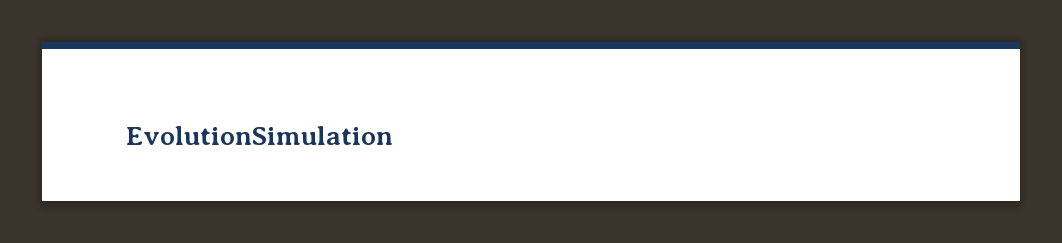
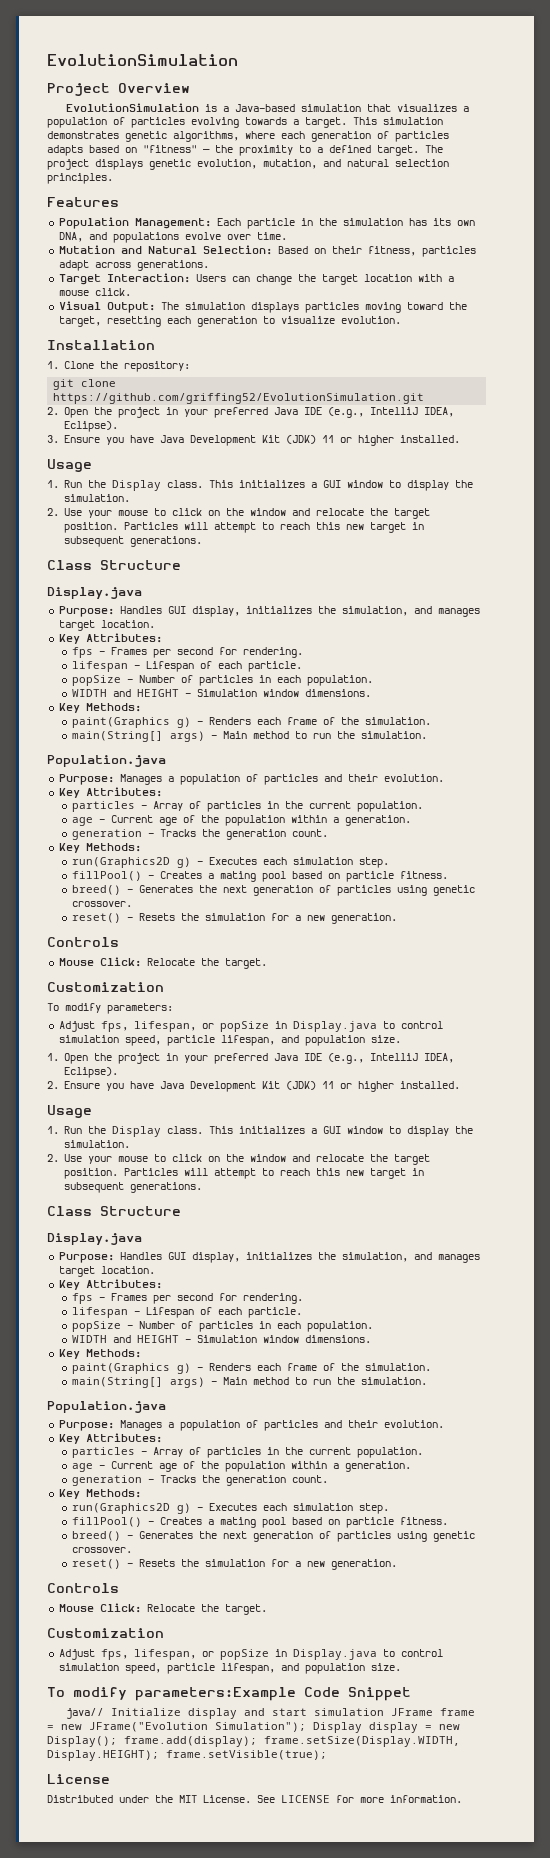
[126,126,393,145] EvolutionSimulation -> [47,54,238,66] [47,83,190,96] [66,103,470,112] [47,117,443,128] [47,131,449,142] [47,145,443,156] [47,159,449,170] [47,173,113,184] [47,197,119,207] [58,217,475,229] [58,232,287,243] [58,245,476,257] [58,260,209,271] [58,273,454,285] [58,288,131,296] [58,301,467,313] [58,316,401,327] [47,340,155,350] [47,361,191,372] [53,379,117,390] [53,393,425,404] [47,407,455,418] [64,421,119,432] [47,435,461,446] [47,459,92,472] [47,480,474,491] [64,494,131,502] [47,508,431,519] [64,522,425,533] [64,536,203,547] [47,560,181,570] [47,587,142,599] [58,606,480,617] [58,620,155,631] [58,633,162,644] [71,647,303,658] [71,661,302,672] [71,675,373,686] [71,689,371,697] [58,703,141,713] [71,717,431,728] [71,731,427,742] [47,755,166,767] [58,774,444,785] [58,787,162,798] [71,801,423,812] [71,815,411,826] [71,829,328,840] [58,843,141,853] [71,857,389,868] [71,871,448,882] [71,885,475,896] [71,901,132,907] [71,913,397,924] [47,937,119,947] [58,957,267,969] [47,982,164,992] [47,1003,173,1014] [58,1021,443,1032] [58,1035,401,1046] [47,1053,455,1064] [64,1067,119,1078] [47,1081,461,1092] [47,1105,92,1118] [47,1126,474,1137] [64,1140,131,1148] [47,1154,431,1165] [64,1168,425,1179] [64,1182,203,1193] [47,1206,181,1216] [47,1233,142,1245] [58,1252,480,1263] [58,1266,155,1277] [58,1279,162,1290] [71,1293,303,1304] [71,1307,302,1318] [71,1321,373,1332] [71,1335,371,1343] [58,1349,141,1359] [71,1363,431,1374] [71,1377,427,1388] [47,1401,166,1413] [58,1420,444,1431] [58,1433,162,1444] [71,1447,423,1458] [71,1461,411,1472] [71,1475,328,1486] [58,1489,141,1499] [71,1503,389,1514] [71,1517,448,1528] [71,1531,475,1542] [71,1547,132,1553] [71,1559,397,1570] [47,1583,119,1593] [58,1603,267,1615] [47,1628,164,1638] [58,1649,443,1660] [58,1663,401,1674] [47,1687,411,1701] [66,1708,476,1719] [47,1722,460,1733] [47,1736,460,1747] [47,1750,327,1761] [47,1774,110,1784] [47,1795,462,1803] EvolutionSimulation // Project Overview // EvolutionSimulation is a Java-based simulation that visualizes a population of particles evolving towards a target. This simulation demonstrates genetic algorithms, where each generation of particles adapts based on "fitness" — the proximity to a defined target. The project displays genetic evolution, mutation, and natural selection principles. // Features // Population Management: Each particle in the simulation has its own DNA, and populations evolve over time. // Mutation and Natural Selection: Based on their fitness, particles adapt across generations. // Target Interaction: Users can change the target location with a mouse click. // Visual Output: The simulation displays particles moving toward the target, resetting each generation to visualize evolution. // Installation // 1. Clone the repository: // git clone https://github.com/griffing52/EvolutionSimulation.git // 2. Open the project in your preferred Java IDE (e.g., IntelliJ IDEA, Eclipse). // 3. Ensure you have Java Development Kit (JDK) 11 or higher installed. // Usage // 1. Run the Display class. This initializes a GUI window to display the simulation. // 2. Use your mouse to click on the window and relocate the target position. Particles will attempt to reach this new target in subsequent generations. // Class Structure // Display.java // Purpose: Handles GUI display, initializes the simulation, and manages target location. // Key Attributes: // fps - Frames per second for rendering. // lifespan - Lifespan of each particle. // popSize - Number of particles in each population. // WIDTH and HEIGHT - Simulation window dimensions. // Key Methods: // paint(Graphics g) - Renders each frame of the simulation. // main(String[] args) - Main method to run the simulation. // Population.java // Purpose: Manages a population of particles and their evolution. // Key Attributes: // particles - Array of particles in the current population. // age - Current age of the population within a generation. // generation - Tracks the generation count. // Key Methods: // run(Graphics2D g) - Executes each simulation step. // fillPool() - Creates a mating pool based on particle fitness. // breed() - Generates the next generation of particles using genetic crossover. // reset() - Resets the simulation for a new generation. // Controls // Mouse Click: Relocate the target. // Customization // To modify parameters: // Adjust fps, lifespan, or popSize in Display.java to control simulation speed, particle lifespan, and population size. // 1. Open the project in your preferred Java IDE (e.g., IntelliJ IDEA, Eclipse). // 2. Ensure you have Java Development Kit (JDK) 11 or higher installed. // Usage // 1. Run the Display class. This initializes a GUI window to display the simulation. // 2. Use your mouse to click on the window and relocate the target position. Particles will attempt to reach this new target in subsequent generations. // Class Structure // Display.java // Purpose: Handles GUI display, initializes the simulation, and manages target location. // Key Attributes: // fps - Frames per second for rendering. // lifespan - Lifespan of each particle. // popSize - Number of particles in each population. // WIDTH and HEIGHT - Simulation window dimensions. // Key Methods: // paint(Graphics g) - Renders each frame of the simulation. // main(String[] args) - Main method to run the simulation. // Population.java // Purpose: Manages a population of particles and their evolution. // Key Attributes: // particles - Array of particles in the current population. // age - Current age of the population within a generation. // generation - Tracks the generation count. // Key Methods: // run(Graphics2D g) - Executes each simulation step. // fillPool() - Creates a mating pool based on particle fitness. // breed() - Generates the next generation of particles using genetic crossover. // reset() - Resets the simulation for a new generation. // Controls // Mouse Click: Relocate the target. // Customization // Adjust fps, lifespan, or popSize in Display.java to control simulation speed, particle lifespan, and population size. // To modify parameters:Example Code Snippet // java// Initialize display and start simulation JFrame frame = new JFrame("Evolution Simulation"); Display display = new Display(); frame.add(display); frame.setSize(Display.WIDTH, Display.HEIGHT); frame.setVisible(true); // License // Distributed under the MIT License. See LICENSE for more information.

